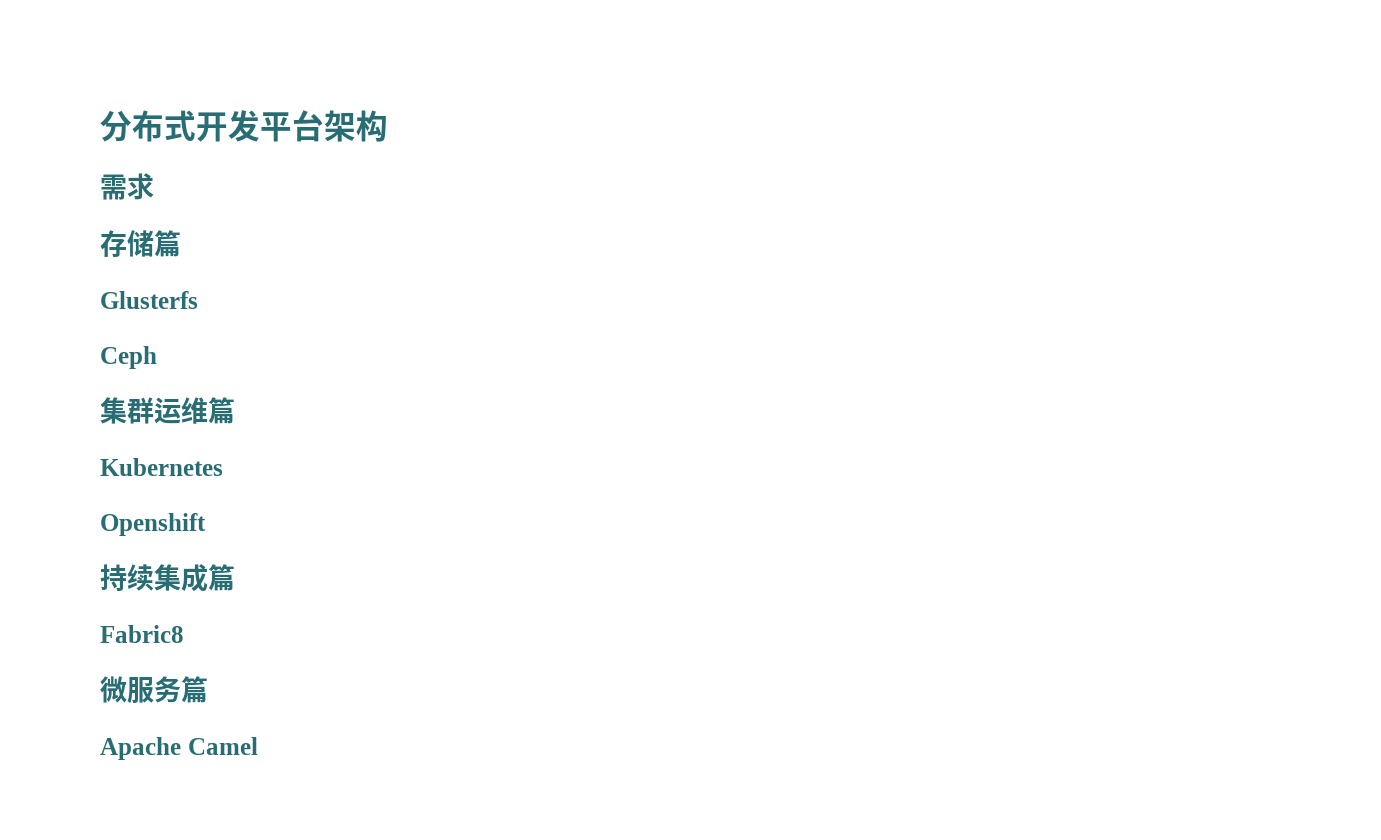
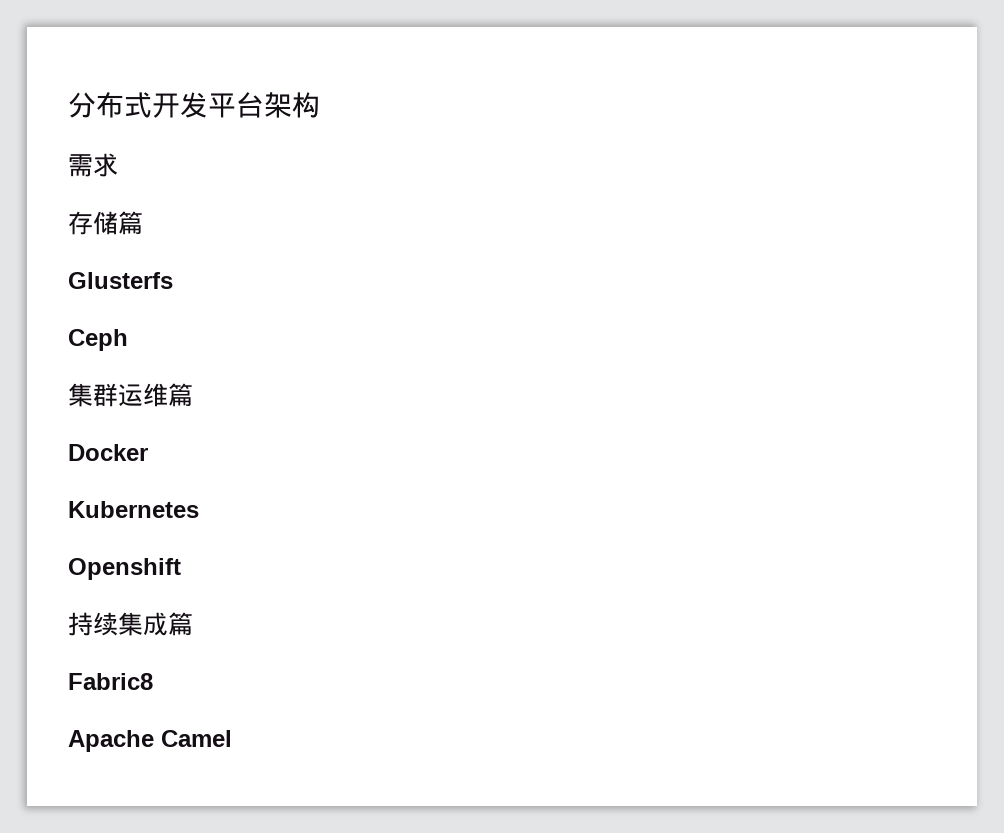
(235, 410) none -> [68,444,148,461] // Docker
[100,676,208,704] // 微服务篇 -> (153, 681) none

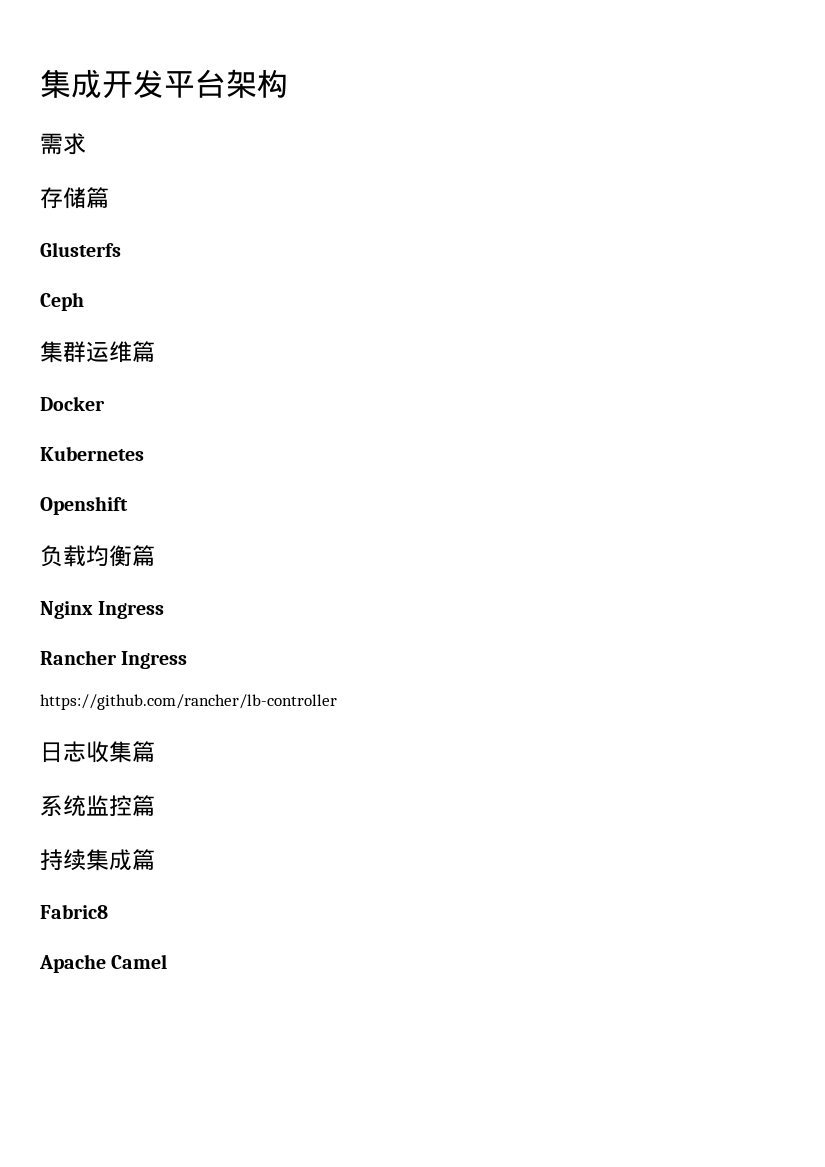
[68,92,152,118] 分布式 -> [40,69,102,98] 集成
(181, 569) none -> [40,545,155,567] [40,601,165,619] [40,650,188,669] [40,694,337,710] [40,741,155,763] [40,795,155,817] // 负载均衡篇 // Nginx Ingress // Rancher Ingress // https://github.com/rancher/lb-controller // 日志收集篇 // 系统监控篇

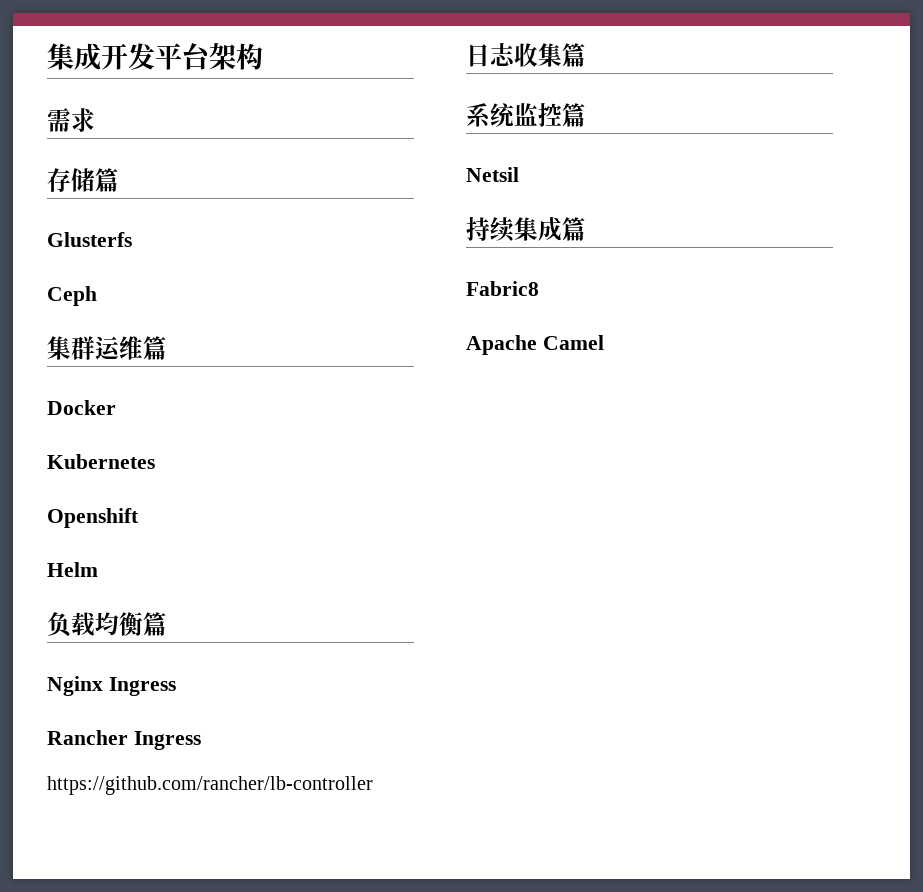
(128, 505) none -> [47,562,98,577] // Helm
(155, 806) none -> [466,167,519,182] // Netsil

